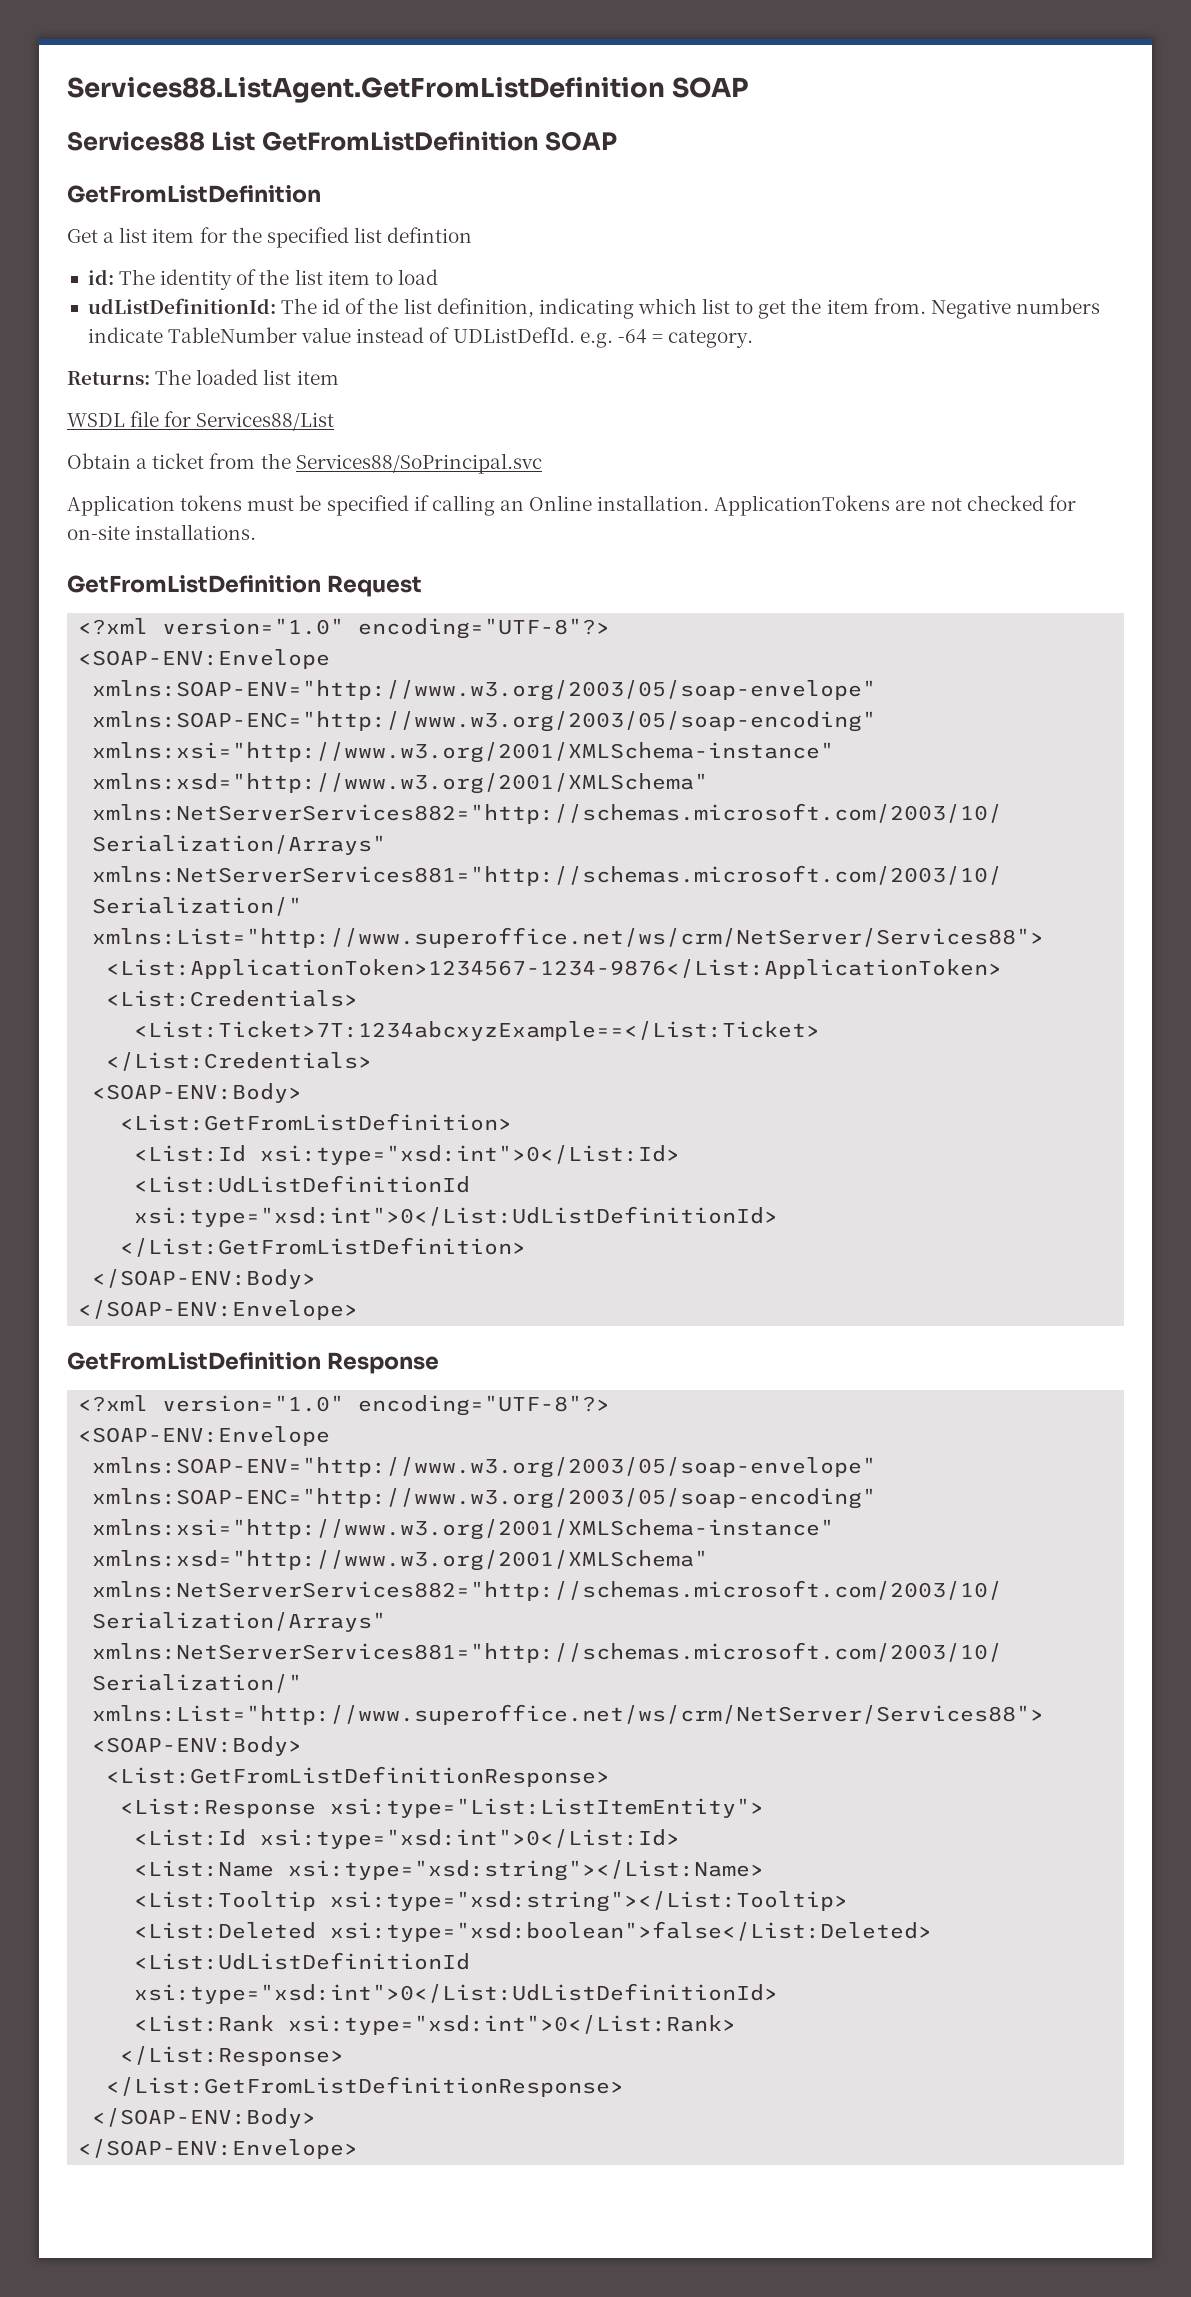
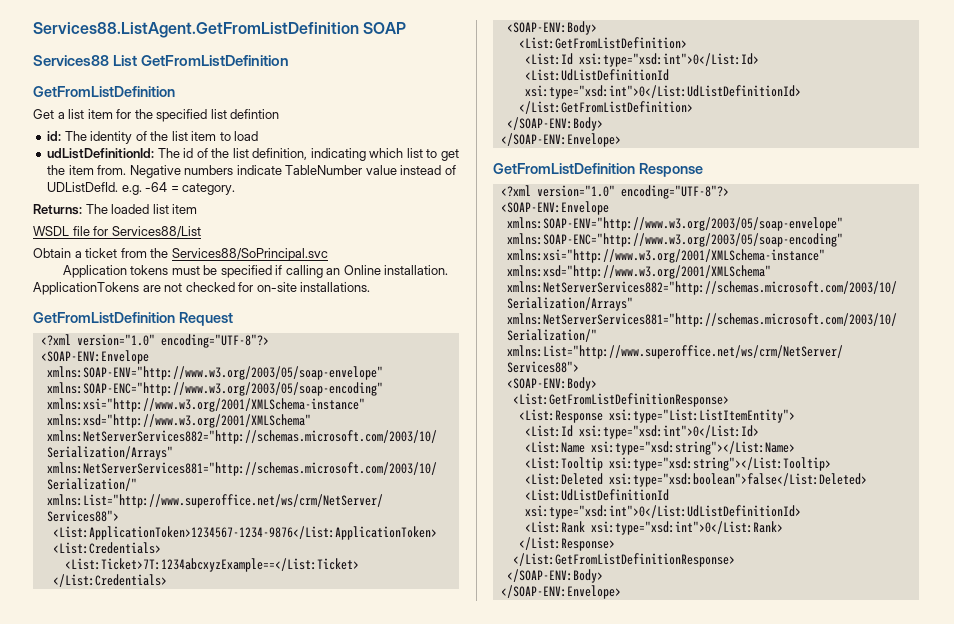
[545,131,618,151] SOAP -> (290, 60) none

